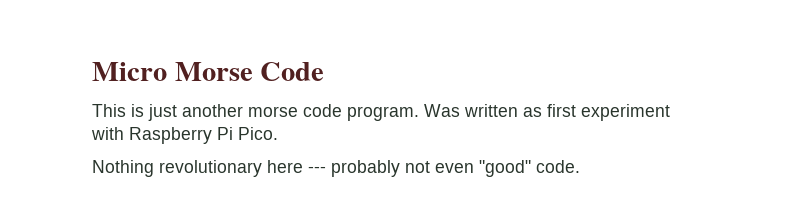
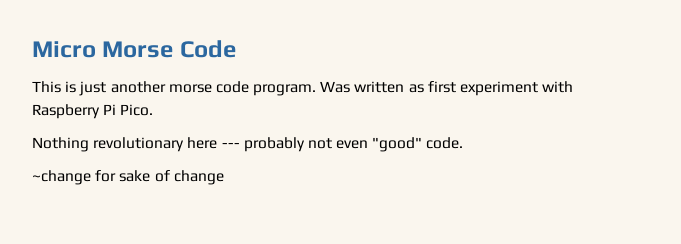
(580, 166) none -> [32,170,224,185] // ~change for sake of change

